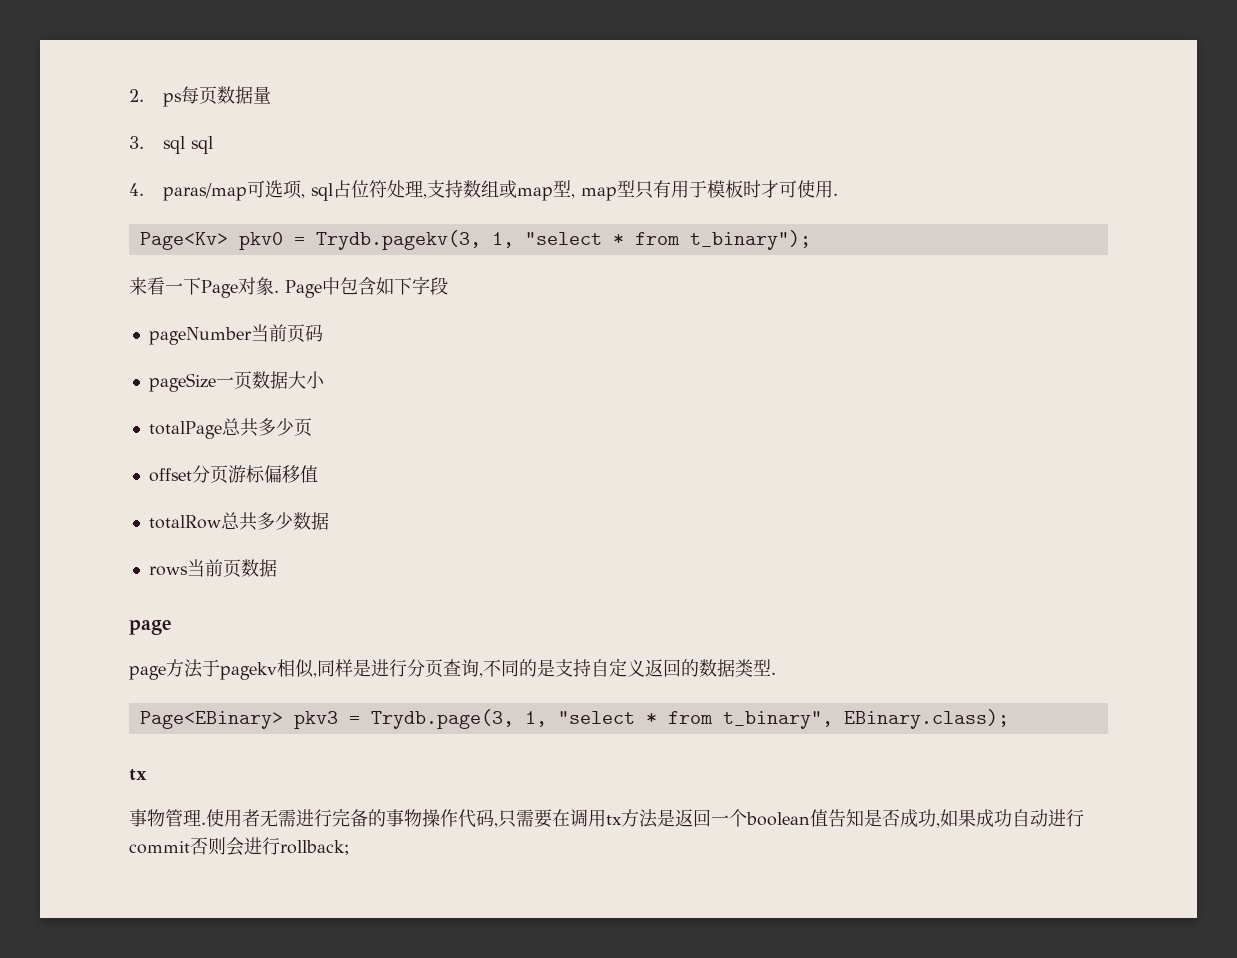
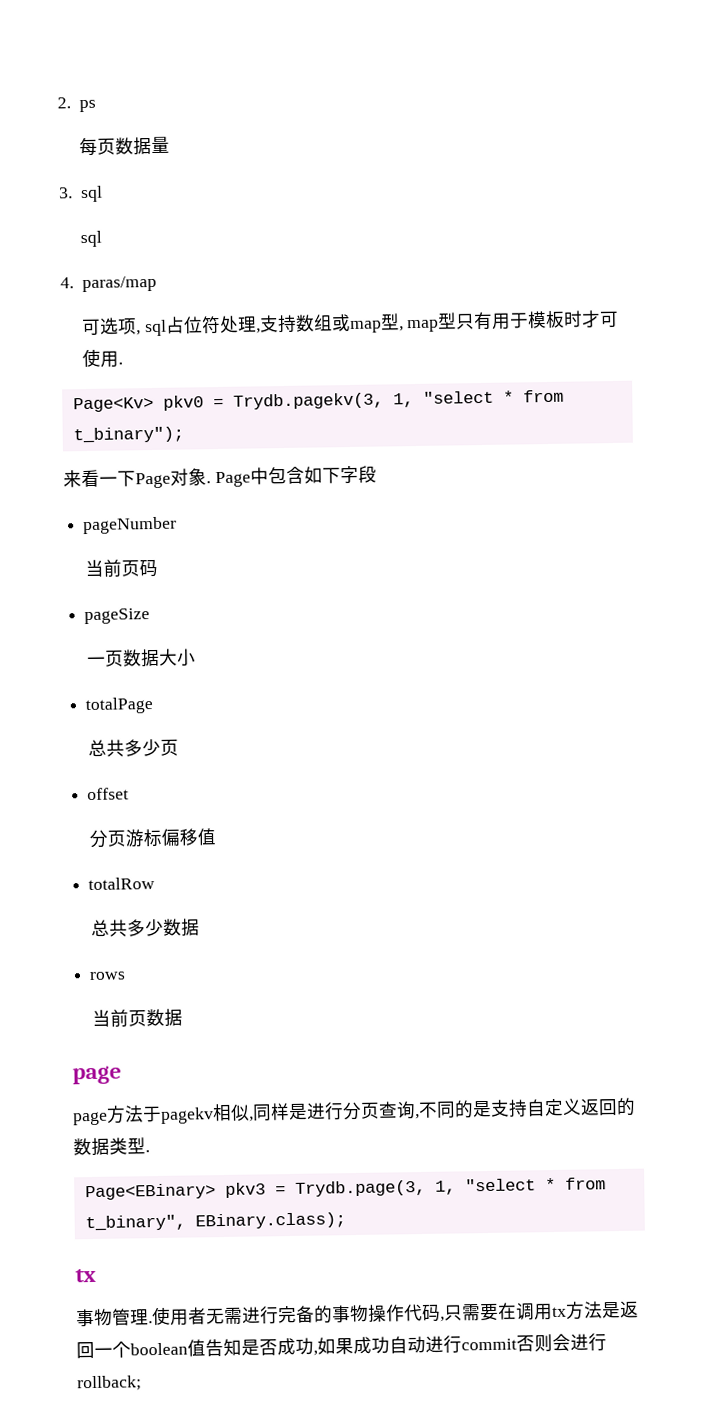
(183, 100) none -> (96, 106) //
(186, 145) none -> (103, 194) //
(248, 192) none -> (157, 284) //
(252, 336) none -> (178, 525) //
(216, 382) none -> (151, 616) //
(222, 430) none -> (155, 706) //
(192, 475) none -> (130, 794) //
(221, 522) none -> (156, 884) //
(188, 571) none -> (127, 976) //

